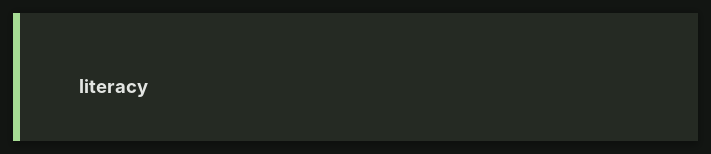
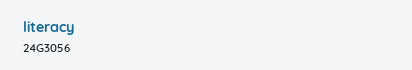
(148, 88) none -> [23,44,70,52] // 24G3056

